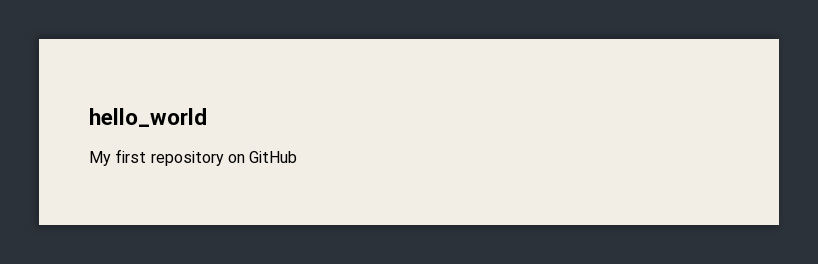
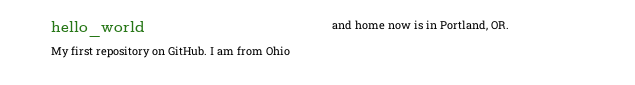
[249,151,298,163] GitHub -> [168,46,290,56] [332,20,509,31] GitHub. I am from Ohio and home now is in Portland, OR.

